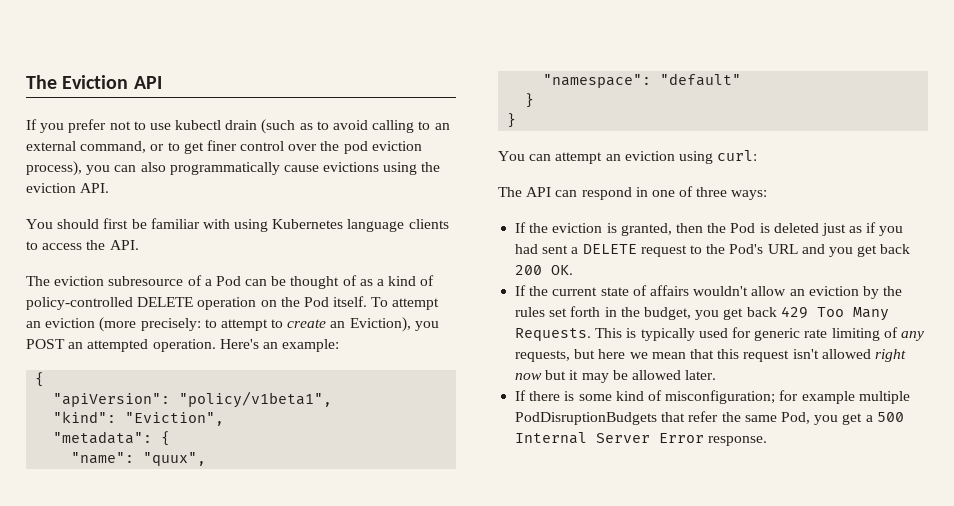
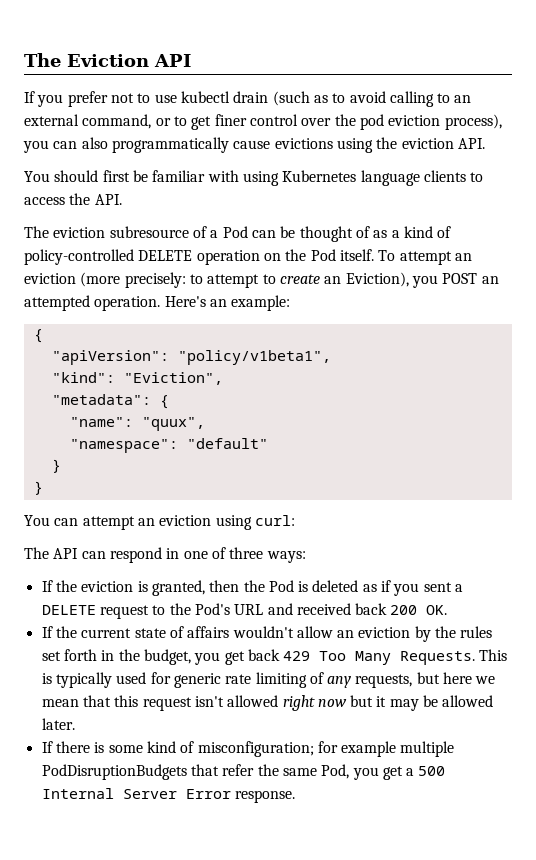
[821,223,846,236] just -> (359, 586) none
[515,244,539,254] had -> (420, 589) none
[828,245,878,257] you get -> [296,603,351,615] received

